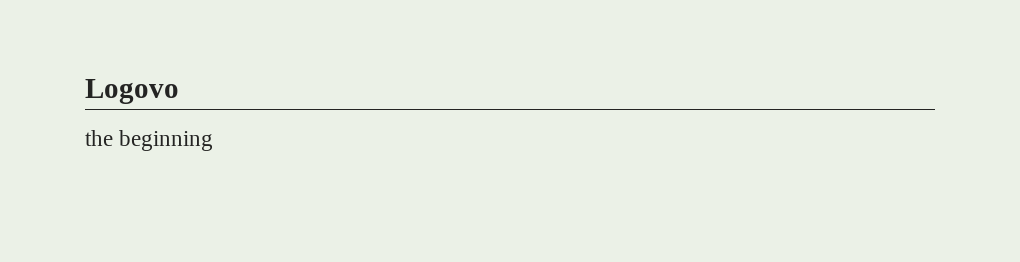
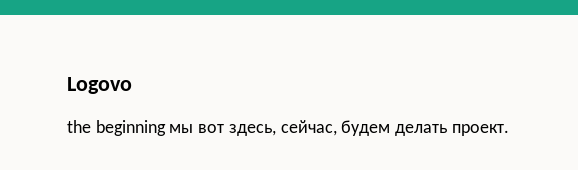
(214, 140) none -> [169,120,509,136] мы вот здесь, сейчас, будем делать проект.

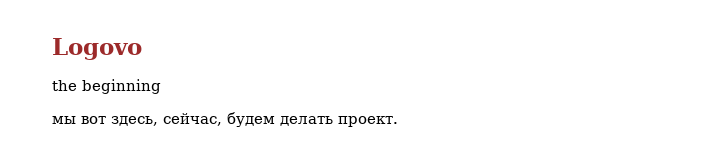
(166, 128) none -> (161, 86) //

